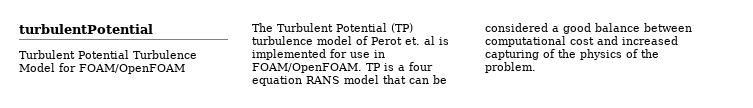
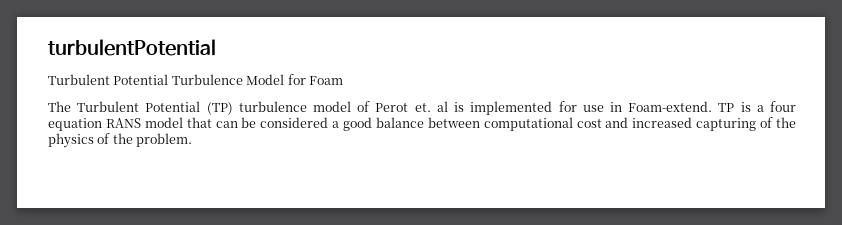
[79,64,185,74] FOAM/OpenFOAM -> [308,76,343,85] Foam
[252,63,362,73] FOAM/OpenFOAM. -> [628,101,713,112] Foam-extend.

